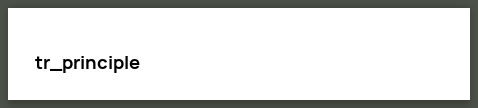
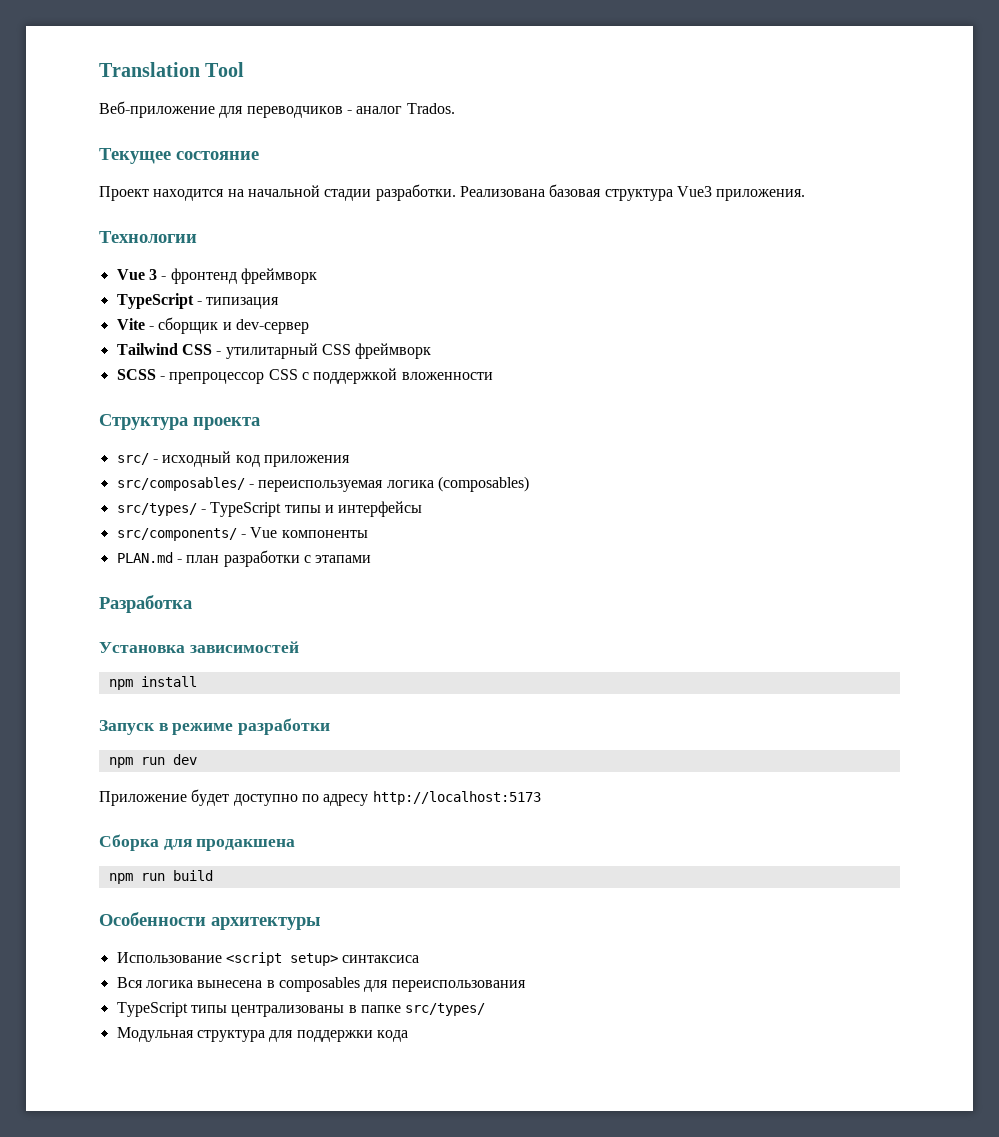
[35,56,140,73] tr_principle -> [99,62,245,77] [99,101,455,118] [99,148,259,164] [99,184,806,201] [99,231,197,243] [116,268,317,284] [116,293,280,309] [116,317,309,334] [116,343,432,359] [116,368,493,384] [99,414,260,430] [116,451,350,467] [116,476,529,492] [116,501,423,517] [116,527,368,541] [116,550,372,567] [99,595,192,613] [99,641,299,653] [108,676,197,690] [99,718,331,735] [108,754,197,768] [99,789,541,806] [99,834,296,851] [108,870,213,884] [99,912,320,930] [116,952,420,966] [116,977,526,992] [116,1002,486,1017] [116,1027,408,1042] Translation Tool // Веб-приложение для переводчиков - аналог Trados. // Текущее состояние // Проект находится на начальной стадии разработки. Реализована базовая структура Vue3 приложения. // Технологии // Vue 3 - фронтенд фреймворк // TypeScript - типизация // Vite - сборщик и dev-сервер // Tailwind CSS - утилитарный CSS фреймворк // SCSS - препроцессор CSS с поддержкой вложенности // Структура проекта // src/ - исходный код приложения // src/composables/ - переиспользуемая логика (composables) // src/types/ - TypeScript типы и интерфейсы // src/components/ - Vue компоненты // PLAN.md - план разработки с этапами // Разработка // Установка зависимостей // npm install // Запуск в режиме разработки // npm run dev // Приложение будет доступно по адресу http://localhost:5173 // Сборка для продакшена // npm run build // Особенности архитектуры // Использование <script setup> синтаксиса // Вся логика вынесена в composables для переиспользования // TypeScript типы централизованы в папке src/types/ // Модульная структура для поддержки кода

